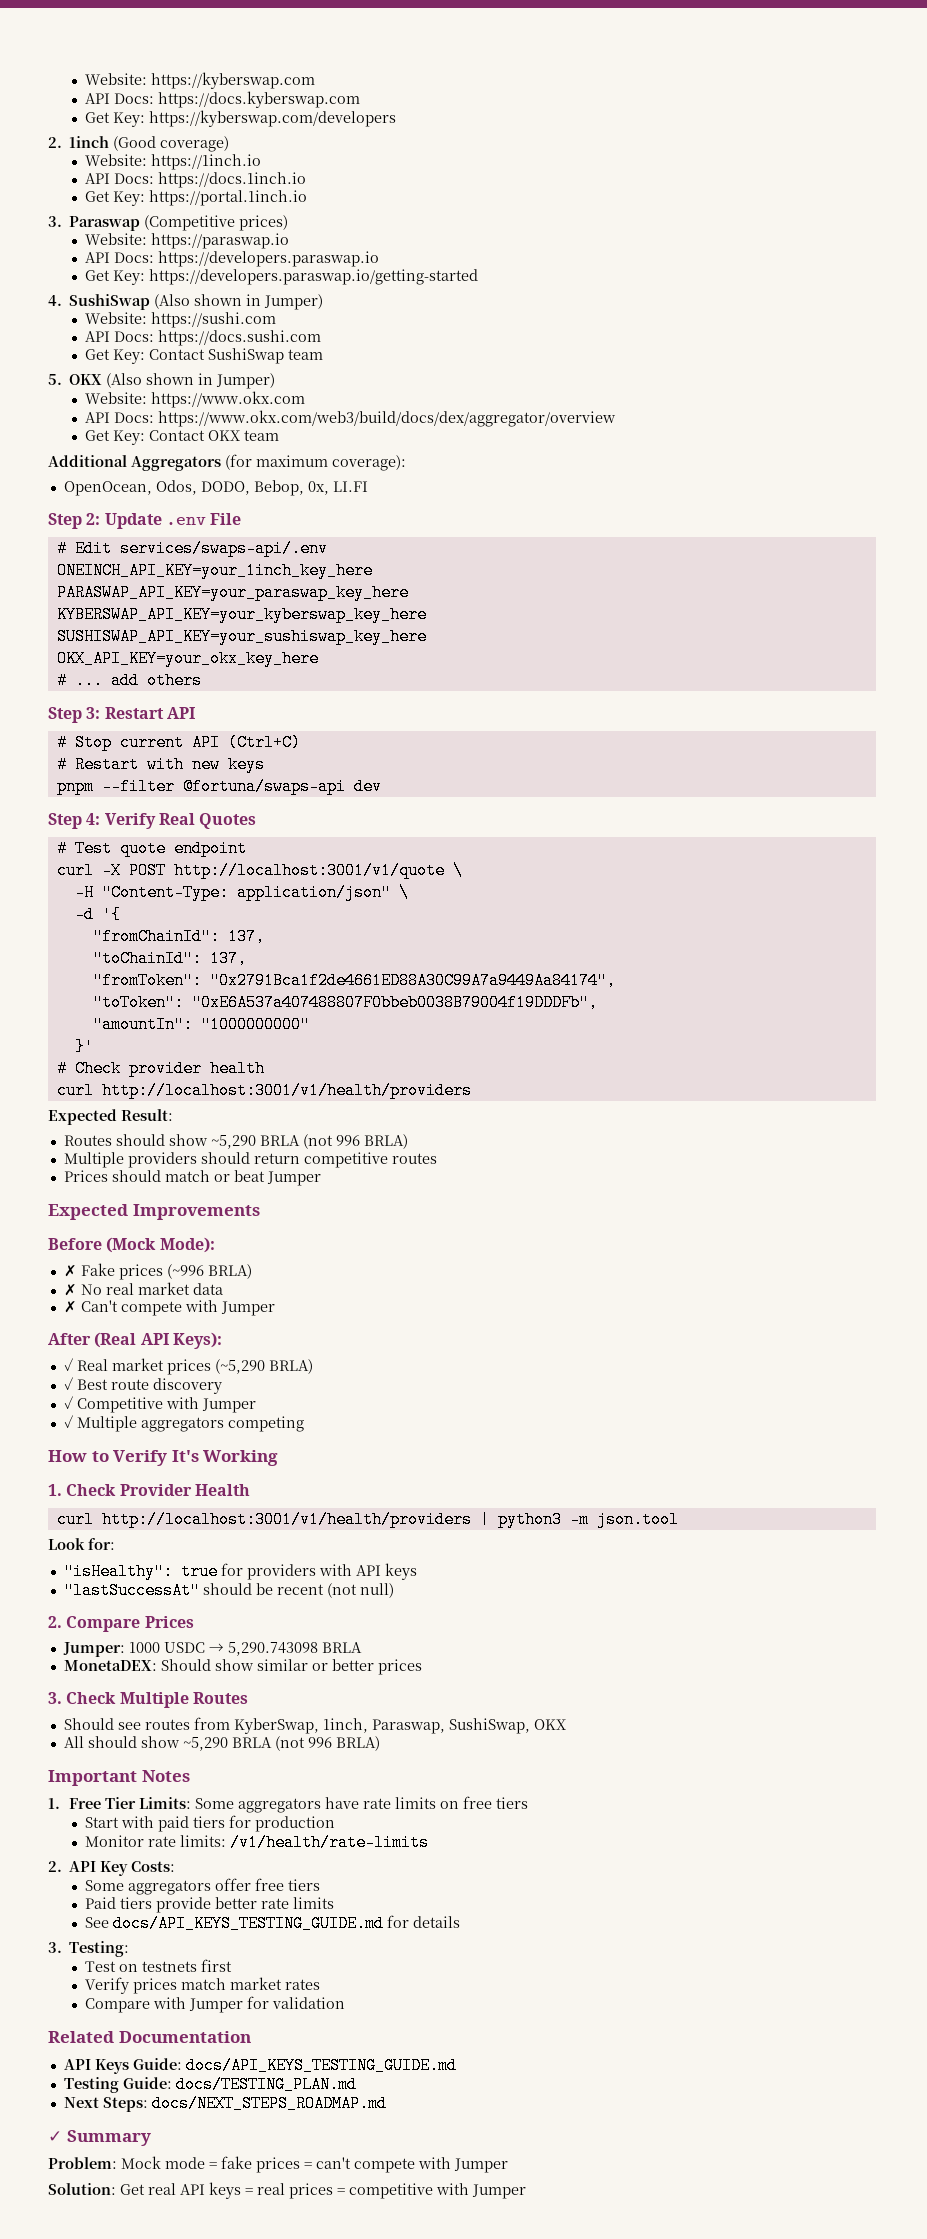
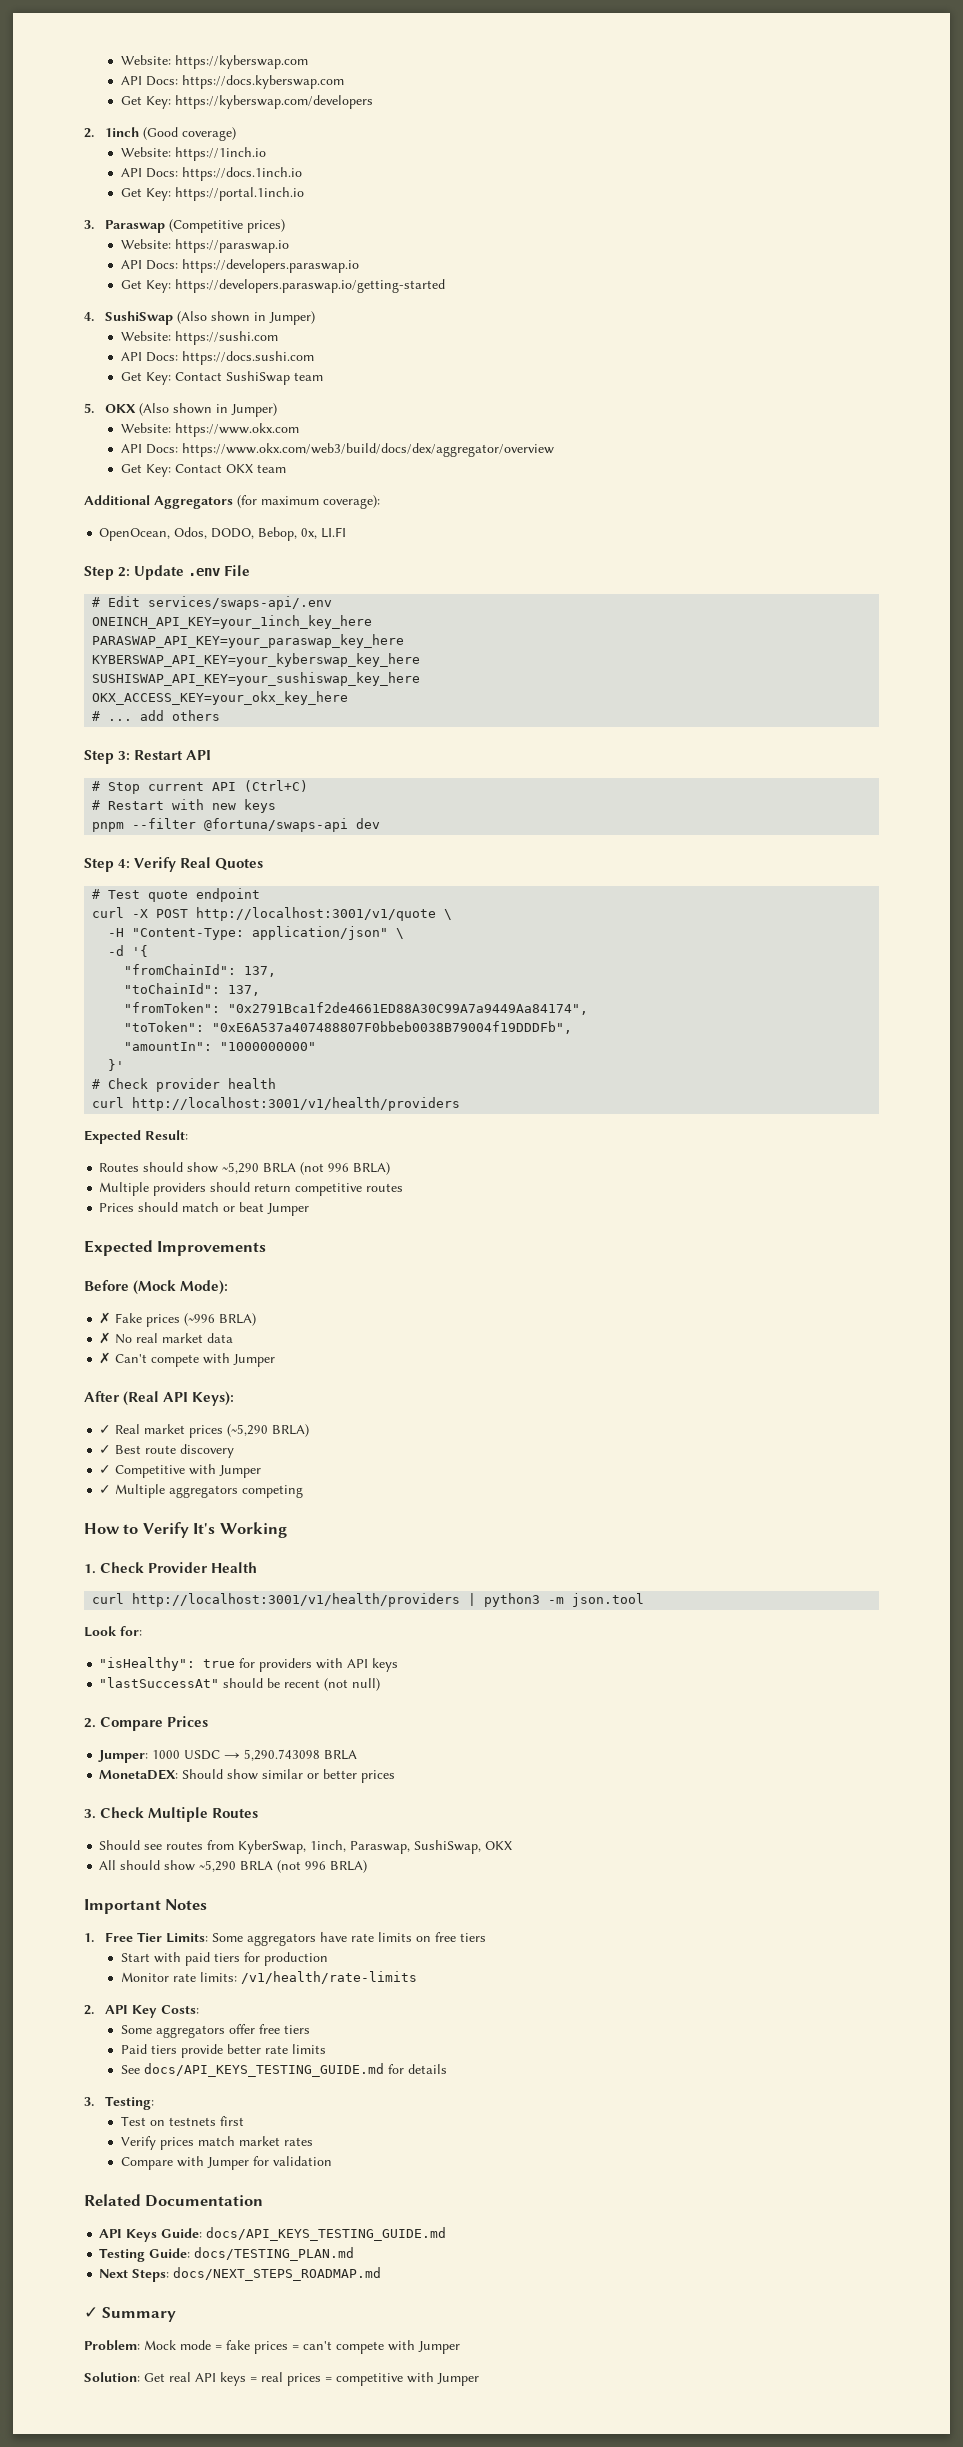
[56,650,319,667] OKX_API_KEY=your_okx_key_here -> [92,691,349,705] OKX_ACCESS_KEY=your_okx_key_here

